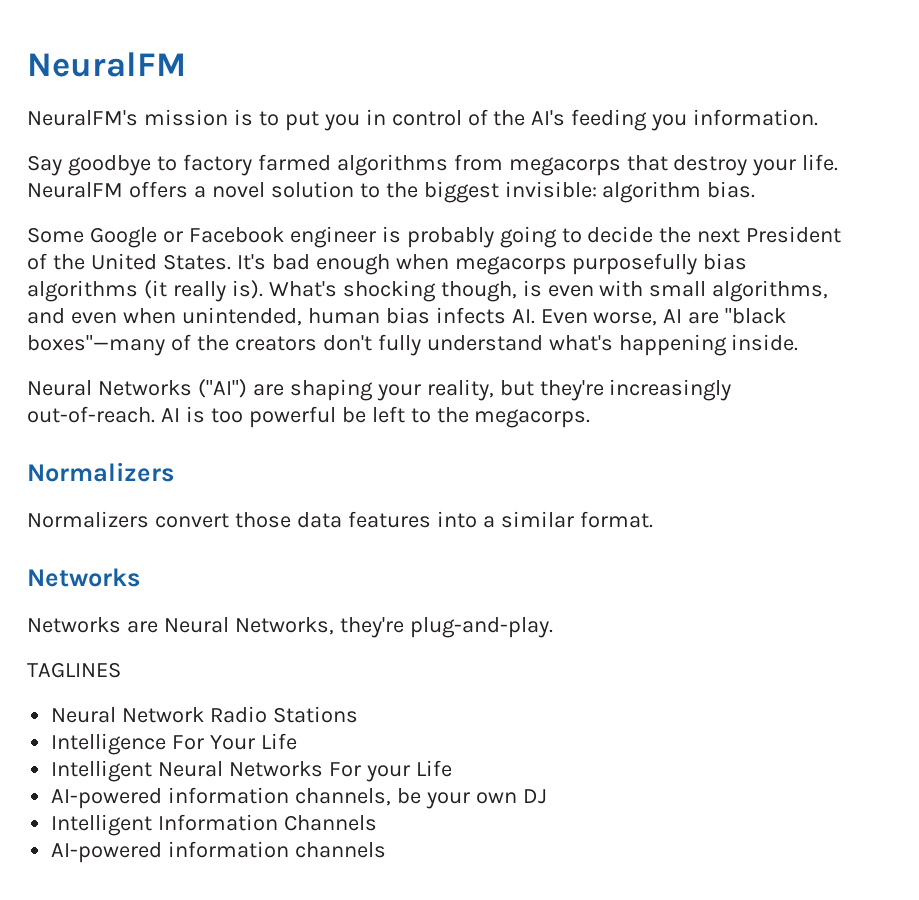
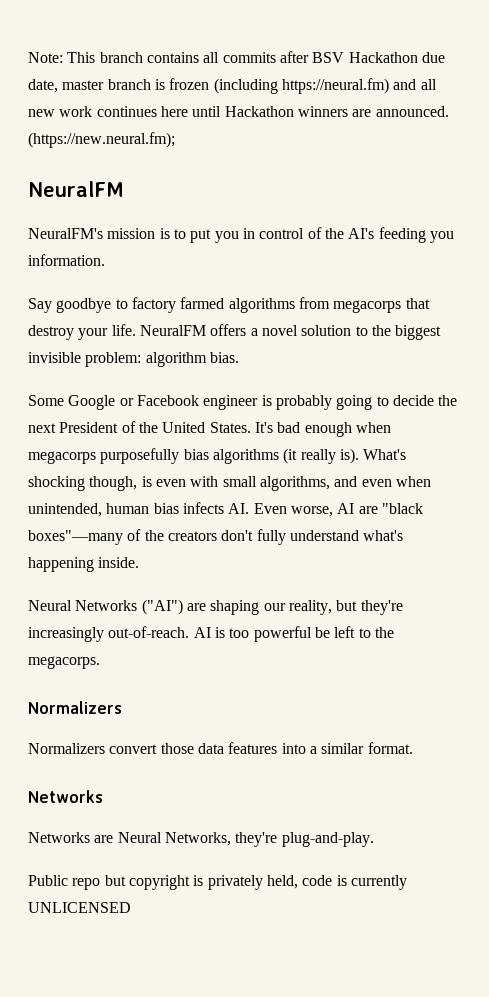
(27, 64) none -> [28,51,445,63] [28,78,437,94] [28,106,449,117] [28,132,175,148] Note: This branch contains all commits after BSV Hackathon due date, master branch is frozen (including https://neural.fm) and all new work continues here until Hackathon winners are announced. (https://new.neural.fm); //
[504,181,597,198] invisible: -> [28,352,142,367] invisible problem:
[376,384,421,401] your -> [263,603,286,611] our
[27,662,121,678] [51,706,359,723] [51,733,298,755] [51,760,452,782] [51,787,547,809] [51,814,378,836] [51,841,387,863] TAGLINES // Neural Network Radio Stations // Intelligence For Your Life // Intelligent Neural Networks For your Life // AI-powered information channels, be your own DJ // Intelligent Information Channels // AI-powered information channels -> [28,875,407,890] [28,902,131,913] Public repo but copyright is privately held, code is currently UNLICENSED

